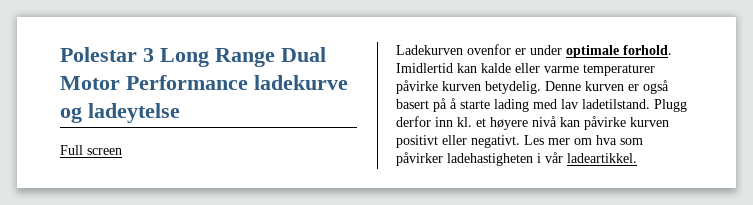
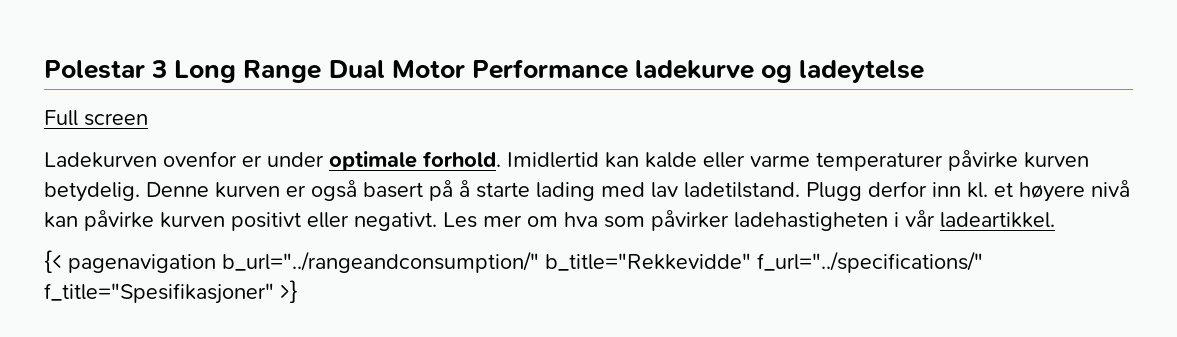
(637, 158) none -> [44,250,983,273] [44,280,298,304] // {< pagenavigation b_url="../rangeandconsumption/" b_title="Rekkevidde" f_url="../specifications/" f_title="Spesifikasjoner" >}

